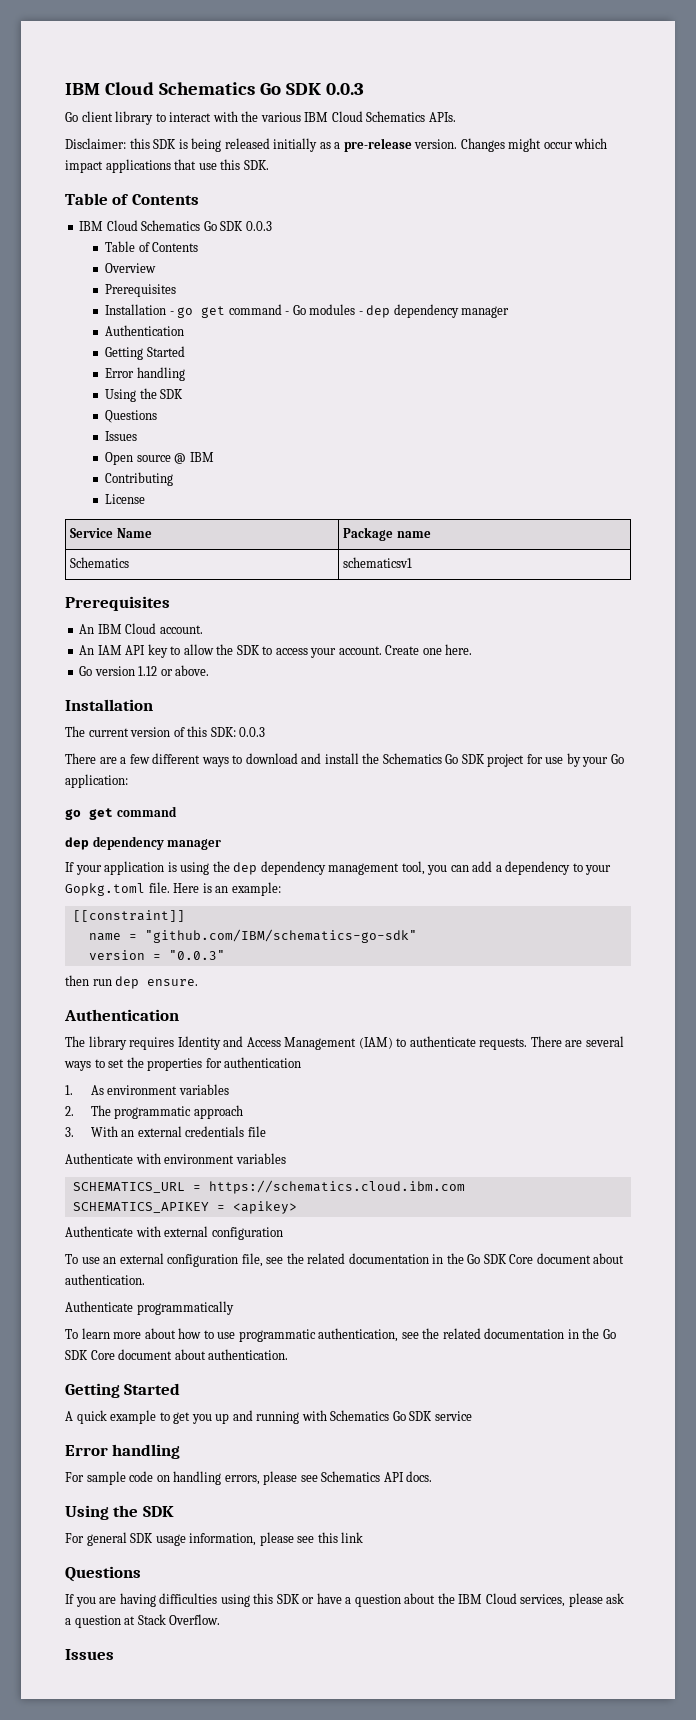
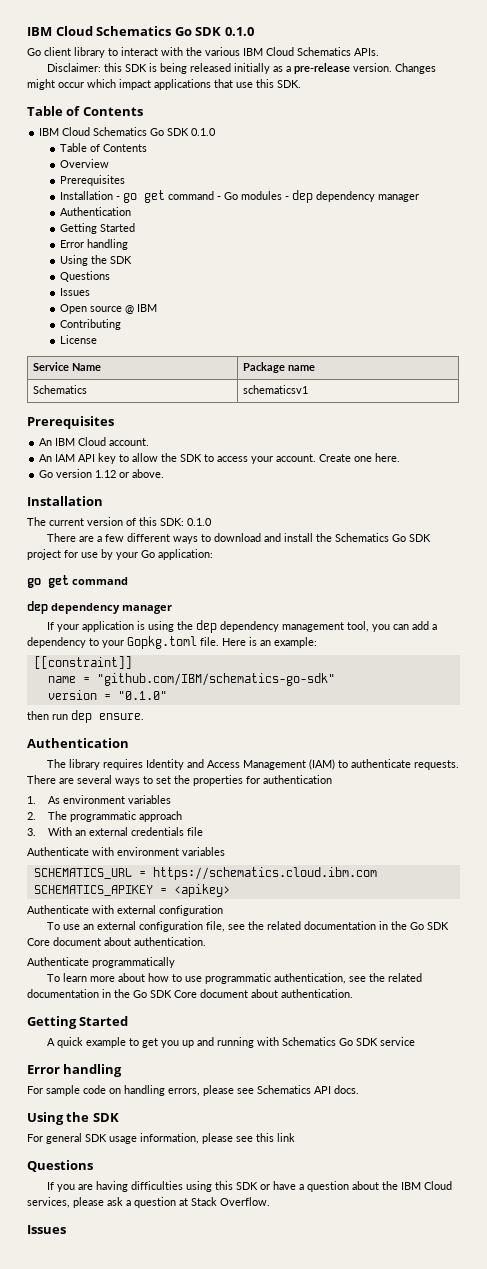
[65,82,364,95] IBM Cloud Schematics Go SDK 0.0.3 -> [27,26,254,36] IBM Cloud Schematics Go SDK 0.1.0
[245,221,272,231] 0.0.3 -> [191,128,217,136] 0.1.0
[239,727,266,737] 0.0.3 -> [187,518,212,526] 0.1.0
[168,950,225,960] "0.0.3" -> [117,691,167,700] "0.1.0"

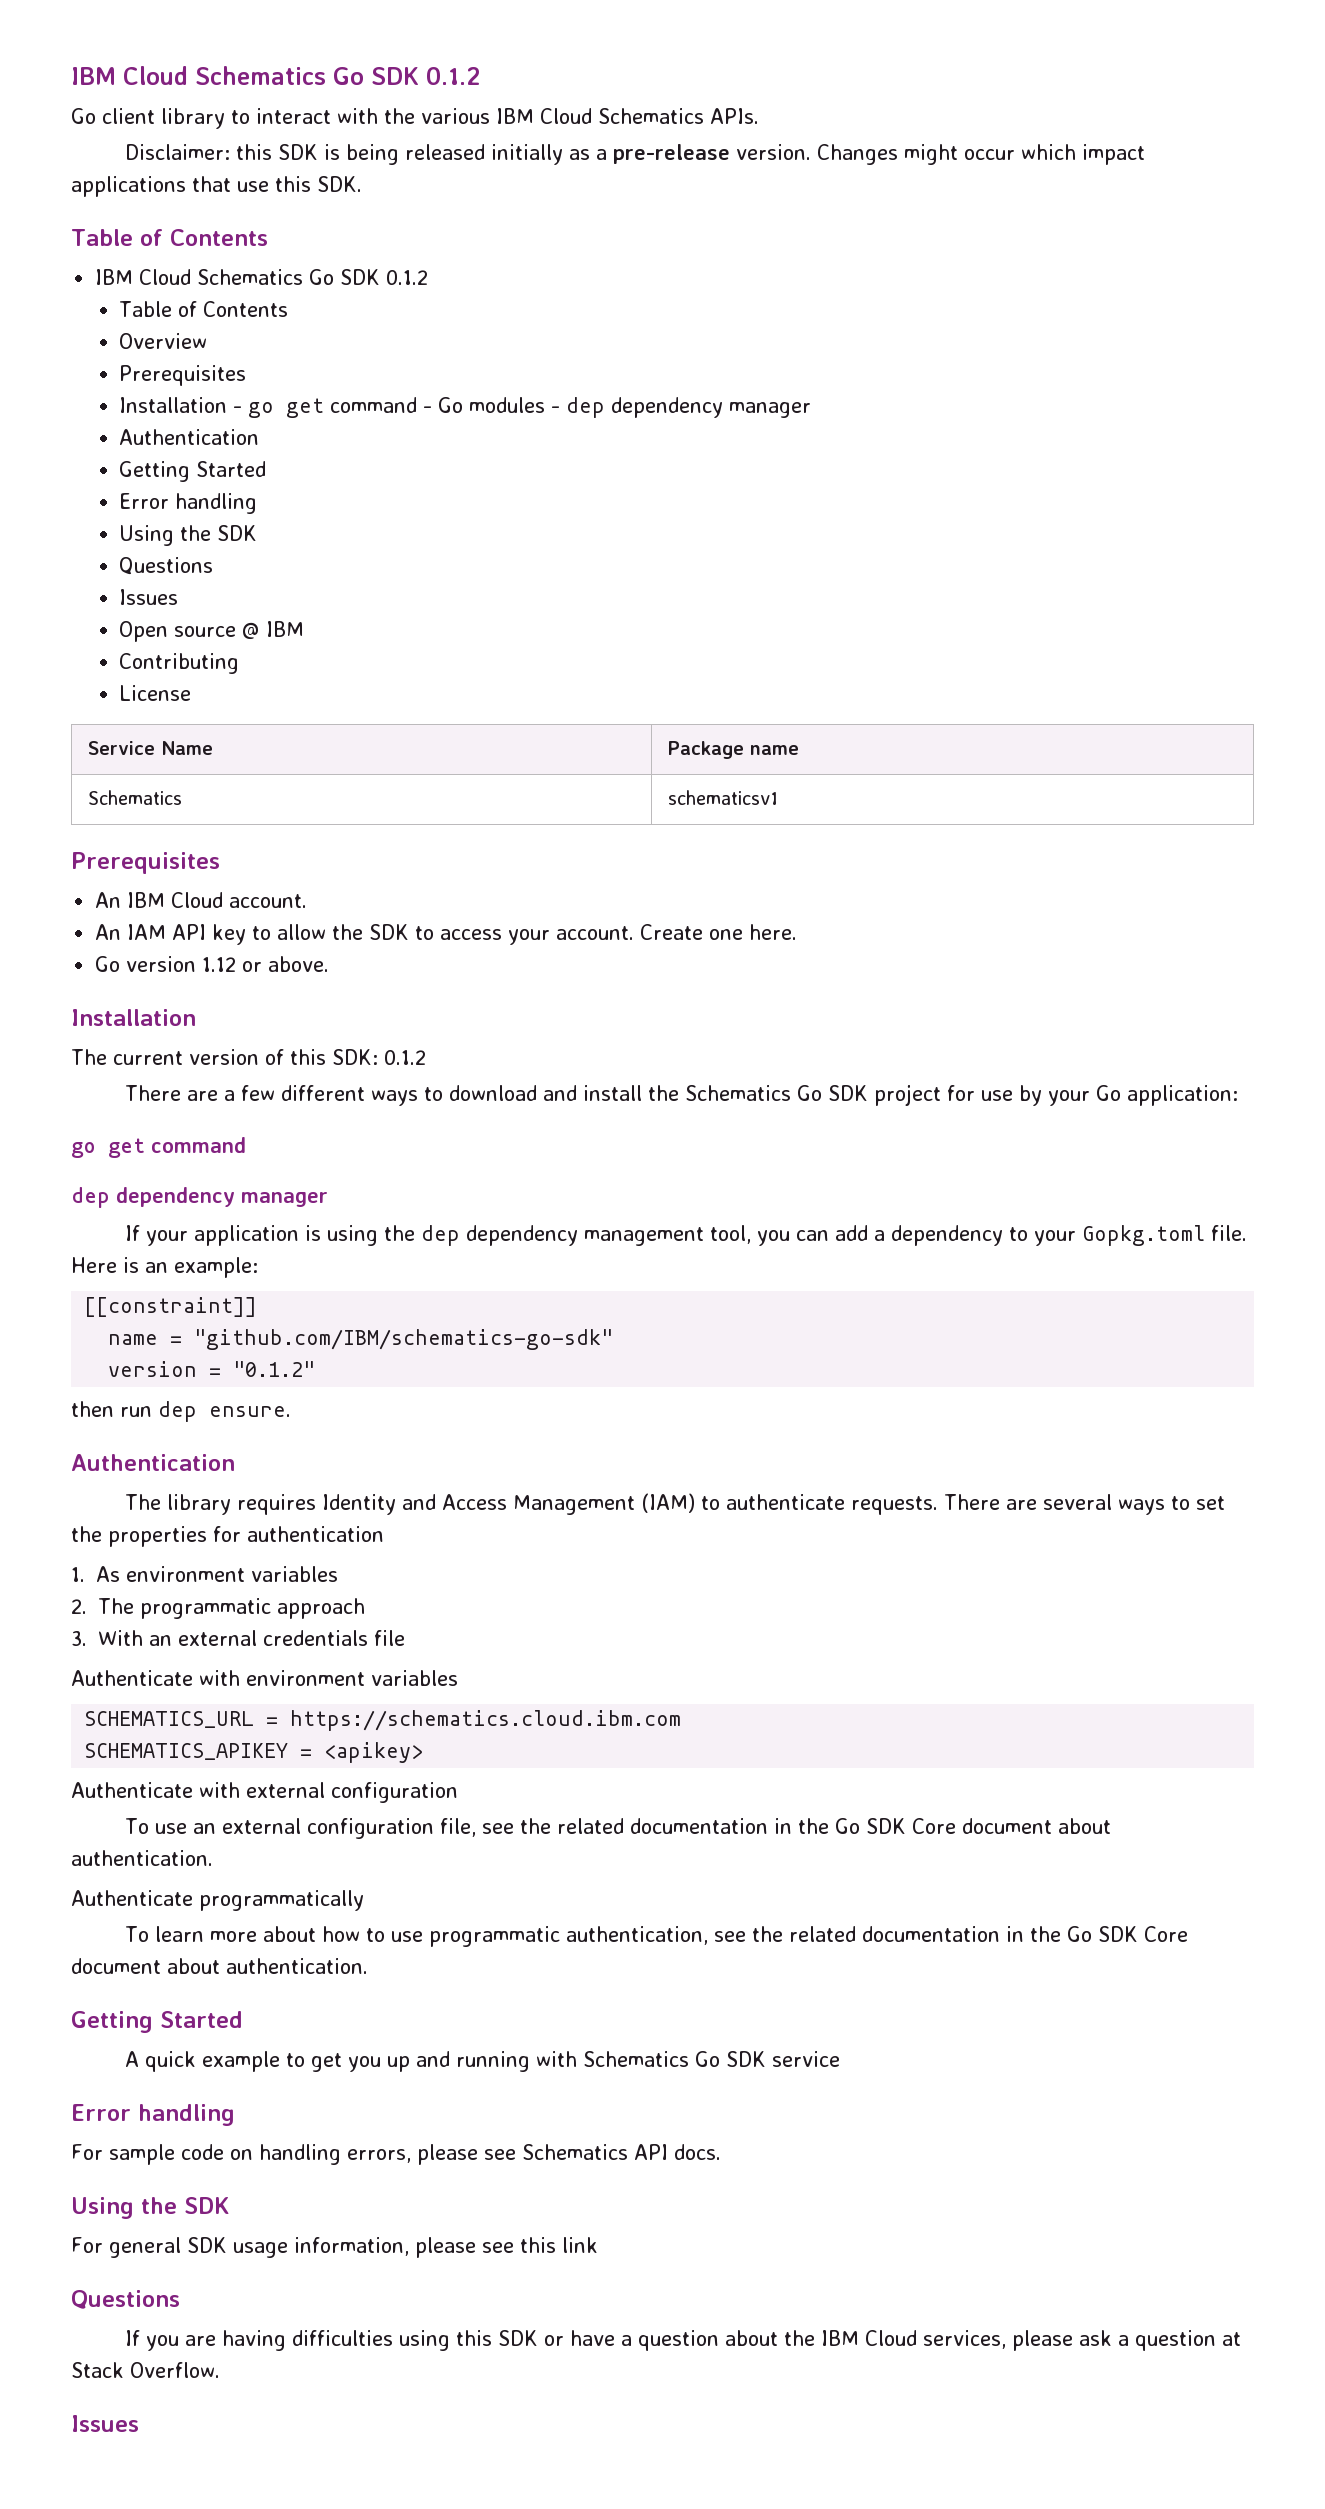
[27,26,254,36] IBM Cloud Schematics Go SDK 0.1.0 -> [71,66,481,85] IBM Cloud Schematics Go SDK 0.1.2
[191,128,217,136] 0.1.0 -> [386,270,429,285] 0.1.2
[187,518,212,526] 0.1.0 -> [384,1050,426,1065] 0.1.2
[117,691,167,700] "0.1.0" -> [233,1361,316,1377] "0.1.2"

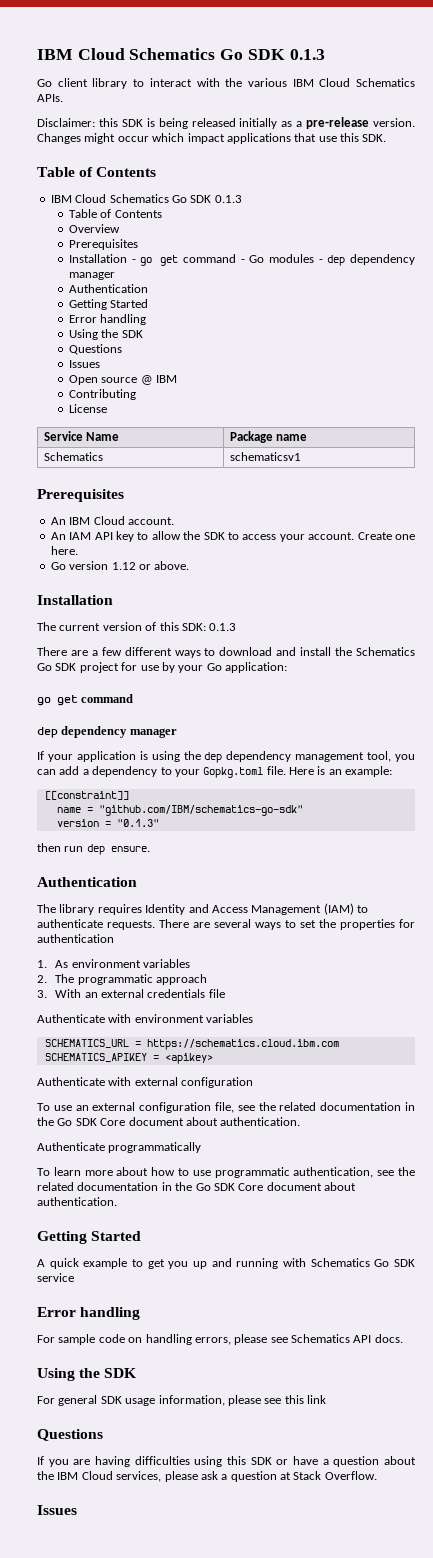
[71,66,481,85] IBM Cloud Schematics Go SDK 0.1.2 -> [37,48,325,60] IBM Cloud Schematics Go SDK 0.1.3
[386,270,429,285] 0.1.2 -> [214,195,242,203] 0.1.3
[384,1050,426,1065] 0.1.2 -> [209,623,237,631] 0.1.3
[233,1361,316,1377] "0.1.2" -> [116,819,159,827] "0.1.3"

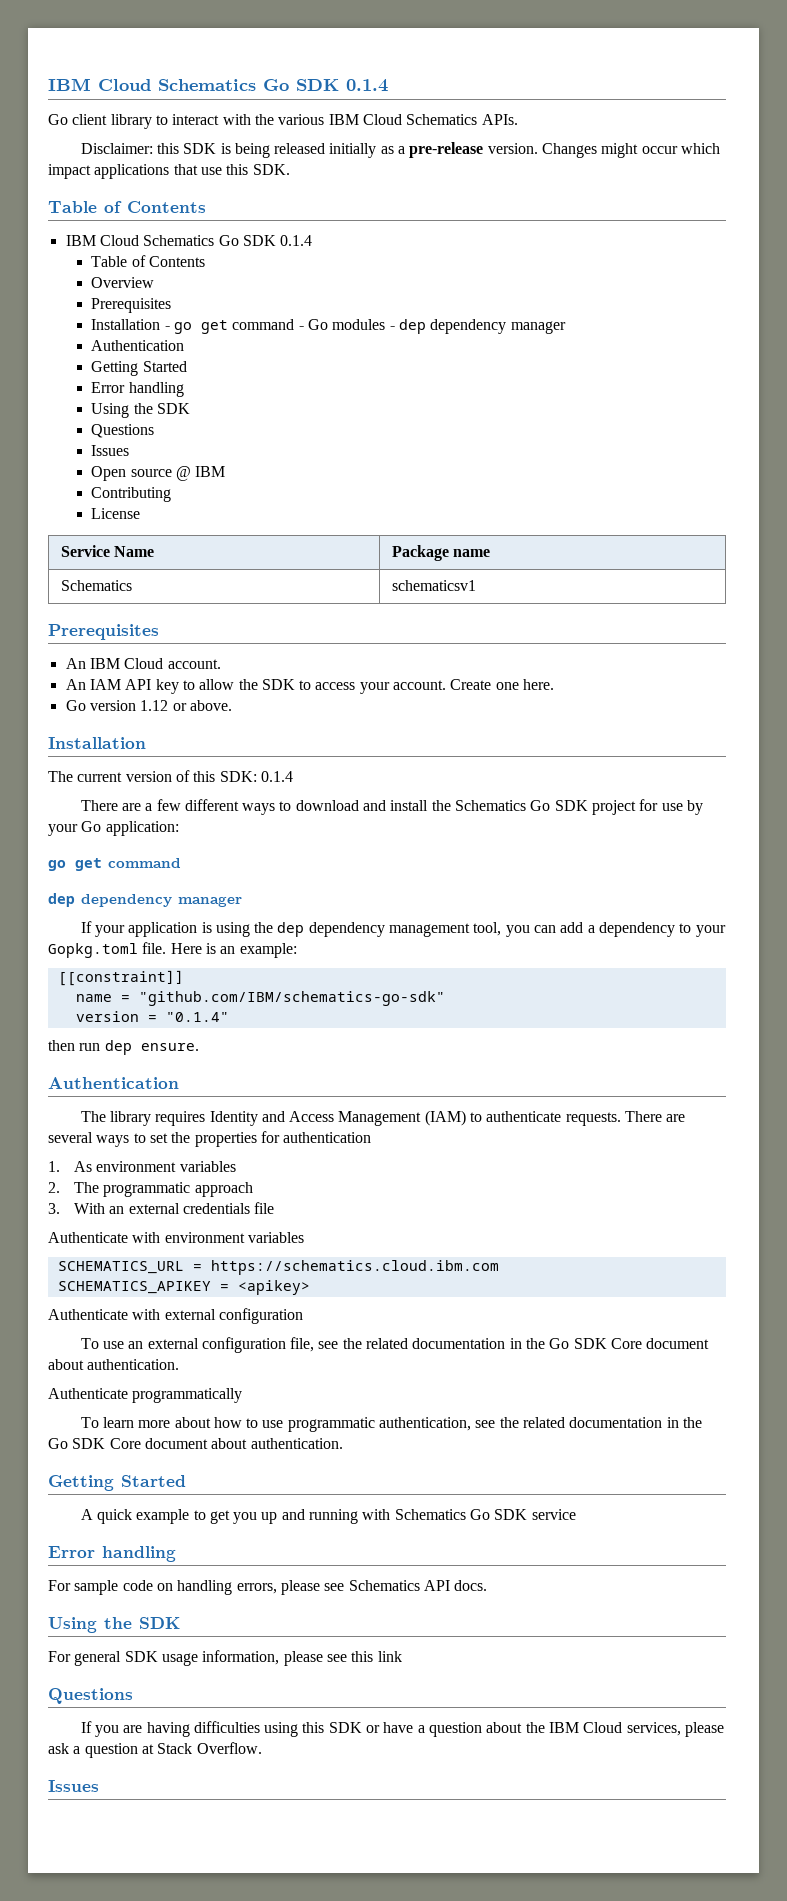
[37,48,325,60] IBM Cloud Schematics Go SDK 0.1.3 -> [48,78,388,92] IBM Cloud Schematics Go SDK 0.1.4
[214,195,242,203] 0.1.3 -> [280,235,313,246] 0.1.4
[209,623,237,631] 0.1.3 -> [260,771,293,782] 0.1.4
[116,819,159,827] "0.1.3" -> [165,1012,229,1022] "0.1.4"

